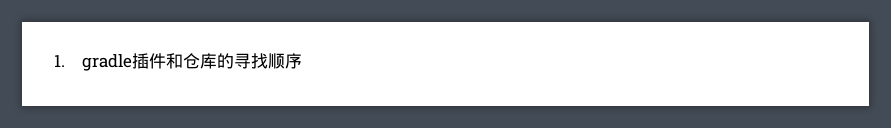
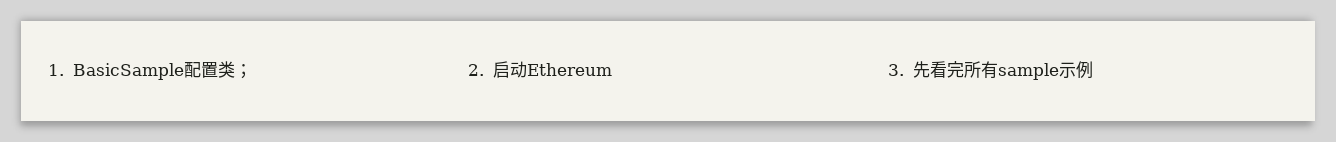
[81,53,302,71] gradle插件和仓库的寻找顺序 -> [72,61,252,80] [468,61,612,78] [888,61,1093,80] BasicSample配置类； // 2.启动Ethereum // 3.先看完所有sample示例

